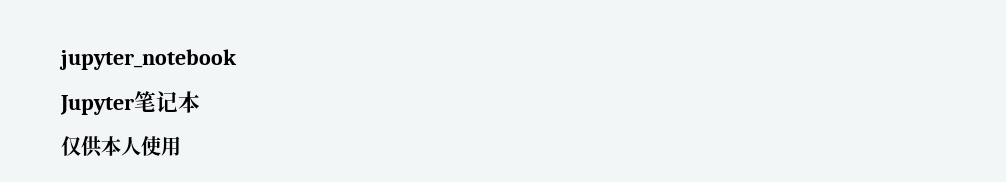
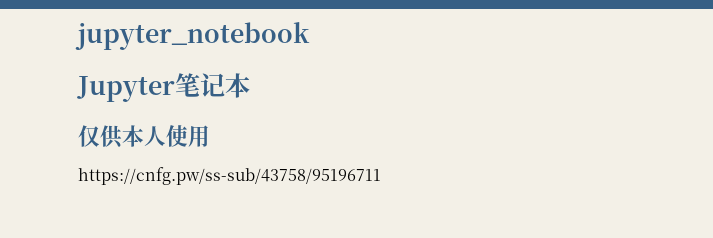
(181, 146) none -> [78,167,381,185] // https://cnfg.pw/ss-sub/43758/95196711

